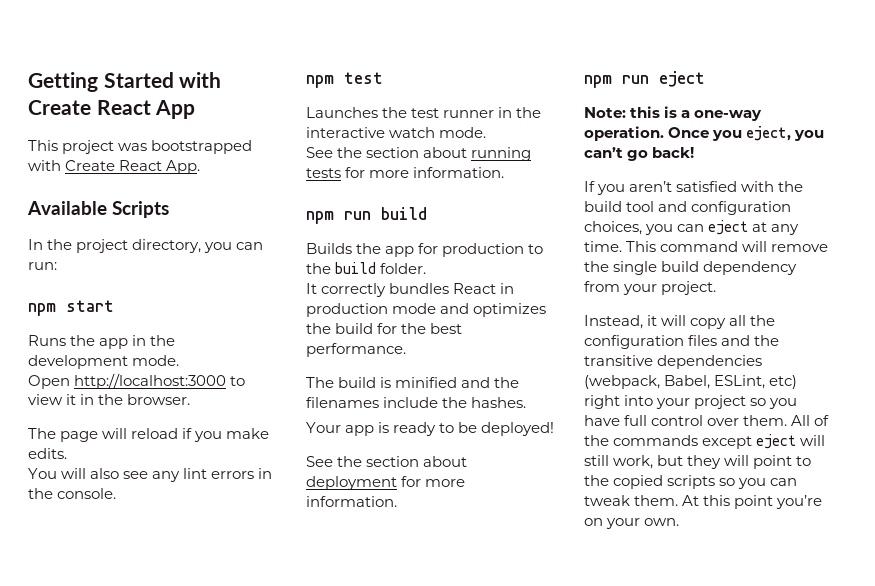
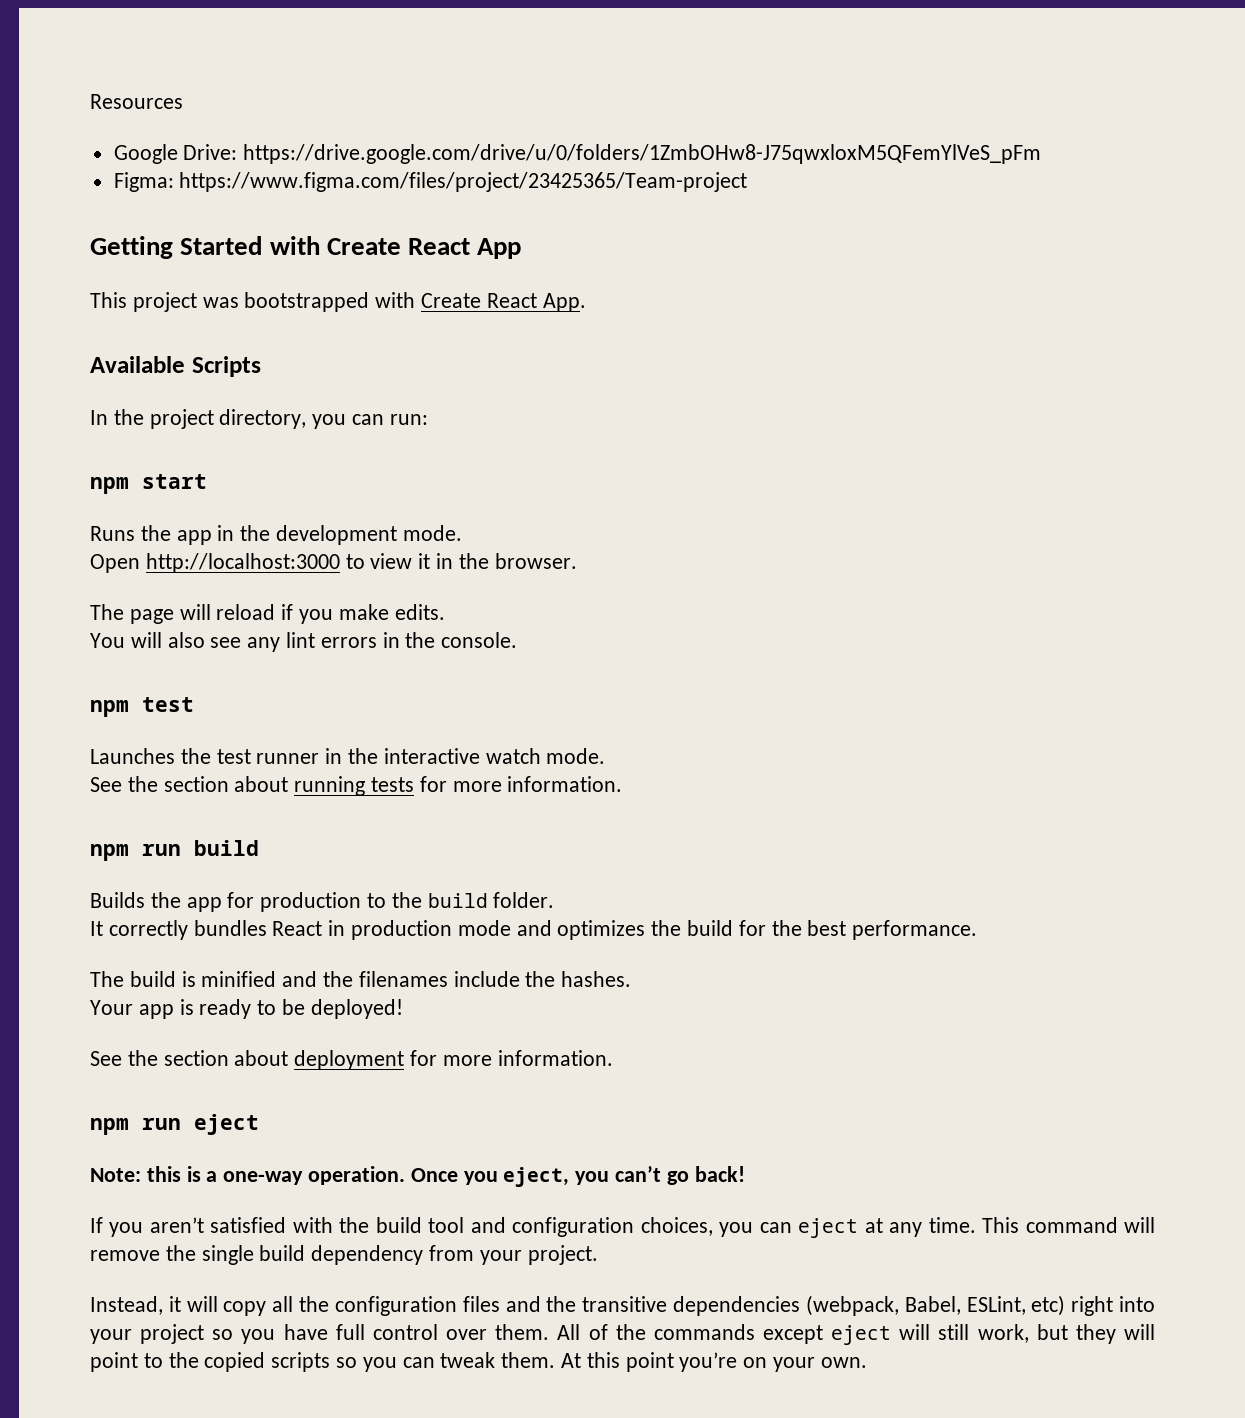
(28, 82) none -> [90,94,183,109] [113,144,1042,164] [113,172,748,192] Resources // Google Drive: https://drive.google.com/drive/u/0/folders/1ZmbOHw8-J75qwxloxM5QFemYlVeS_pFm // Figma: https://www.figma.com/files/project/23425365/Team-project //

